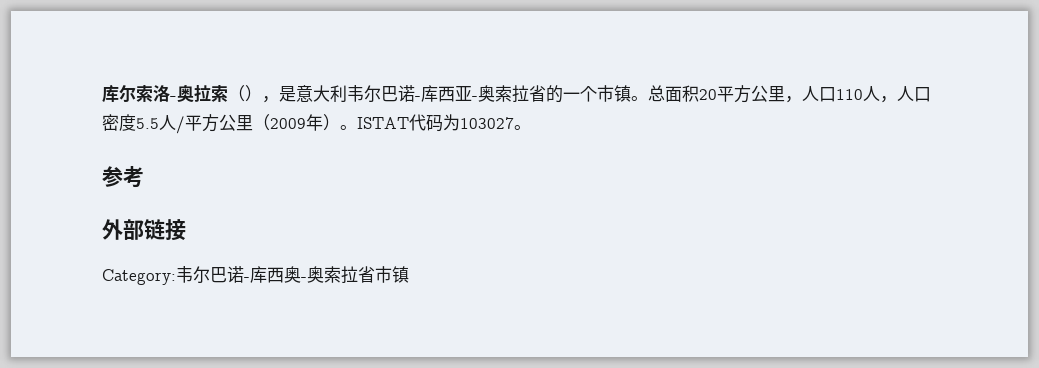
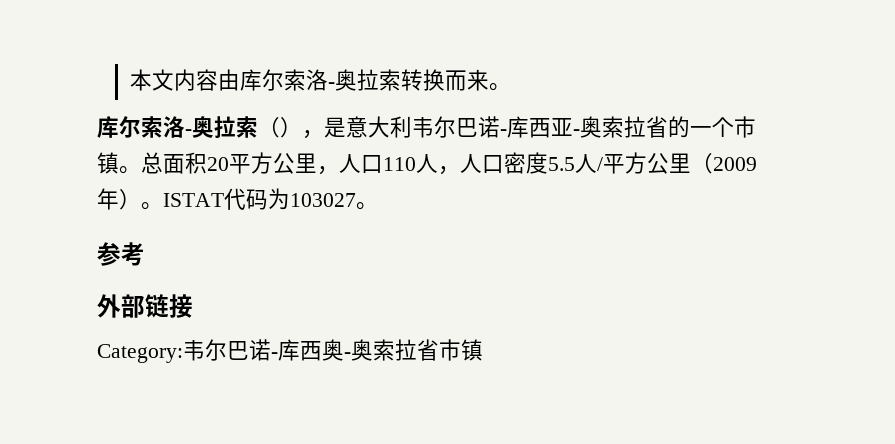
(102, 94) none -> [129,69,511,91] 本文内容由库尔索洛-奥拉索转换而来。 //

